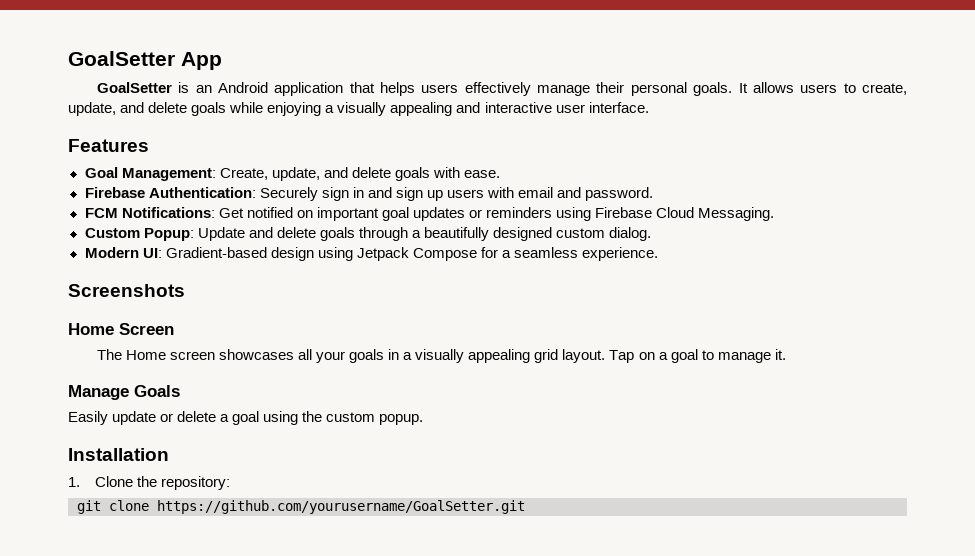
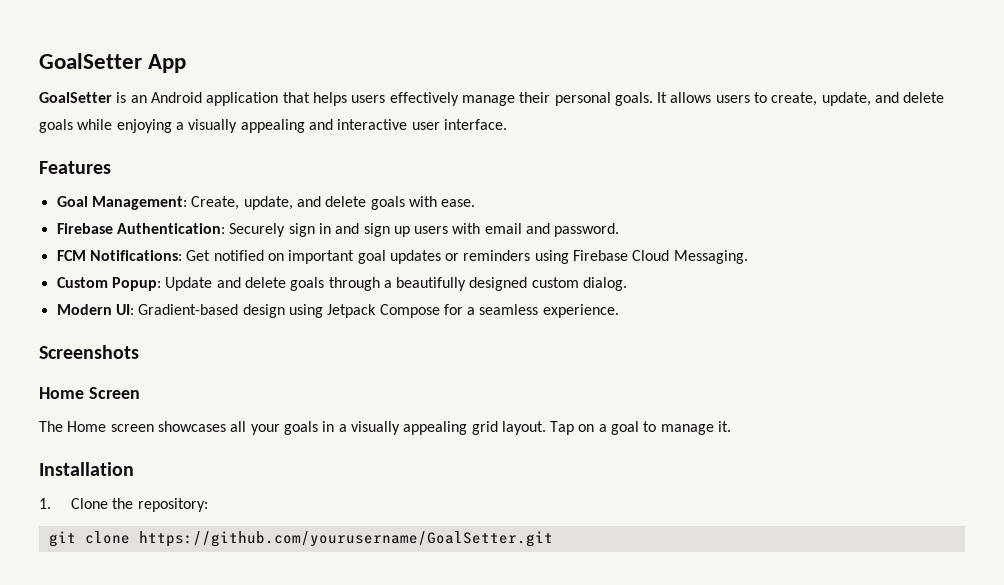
[68,385,180,400] [68,411,424,425] // Manage Goals // Easily update or delete a goal using the custom popup. -> (732, 426) none

